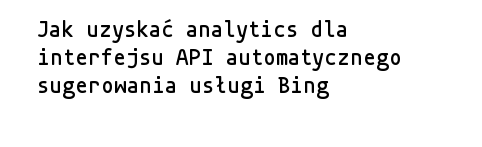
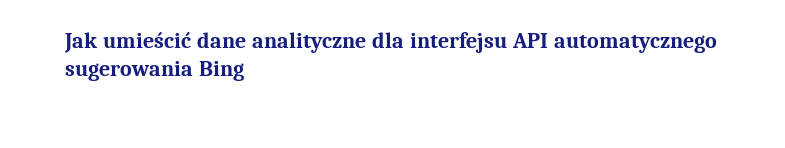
[86,18,298,43] uzyskać analytics -> [102,32,366,53] umieścić dane analityczne
[189,76,266,99] usługi -> (193, 71) none

